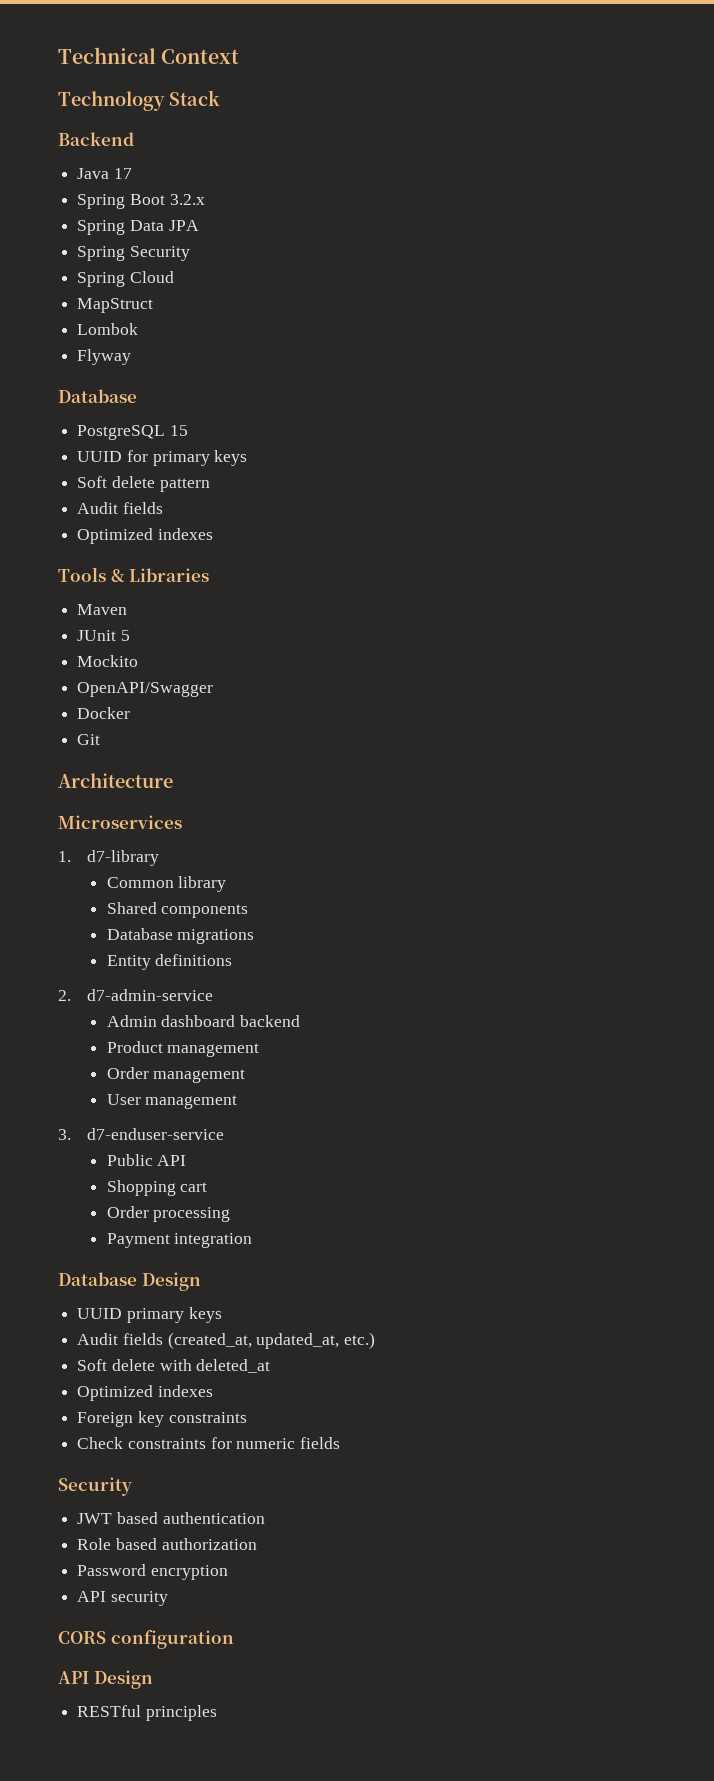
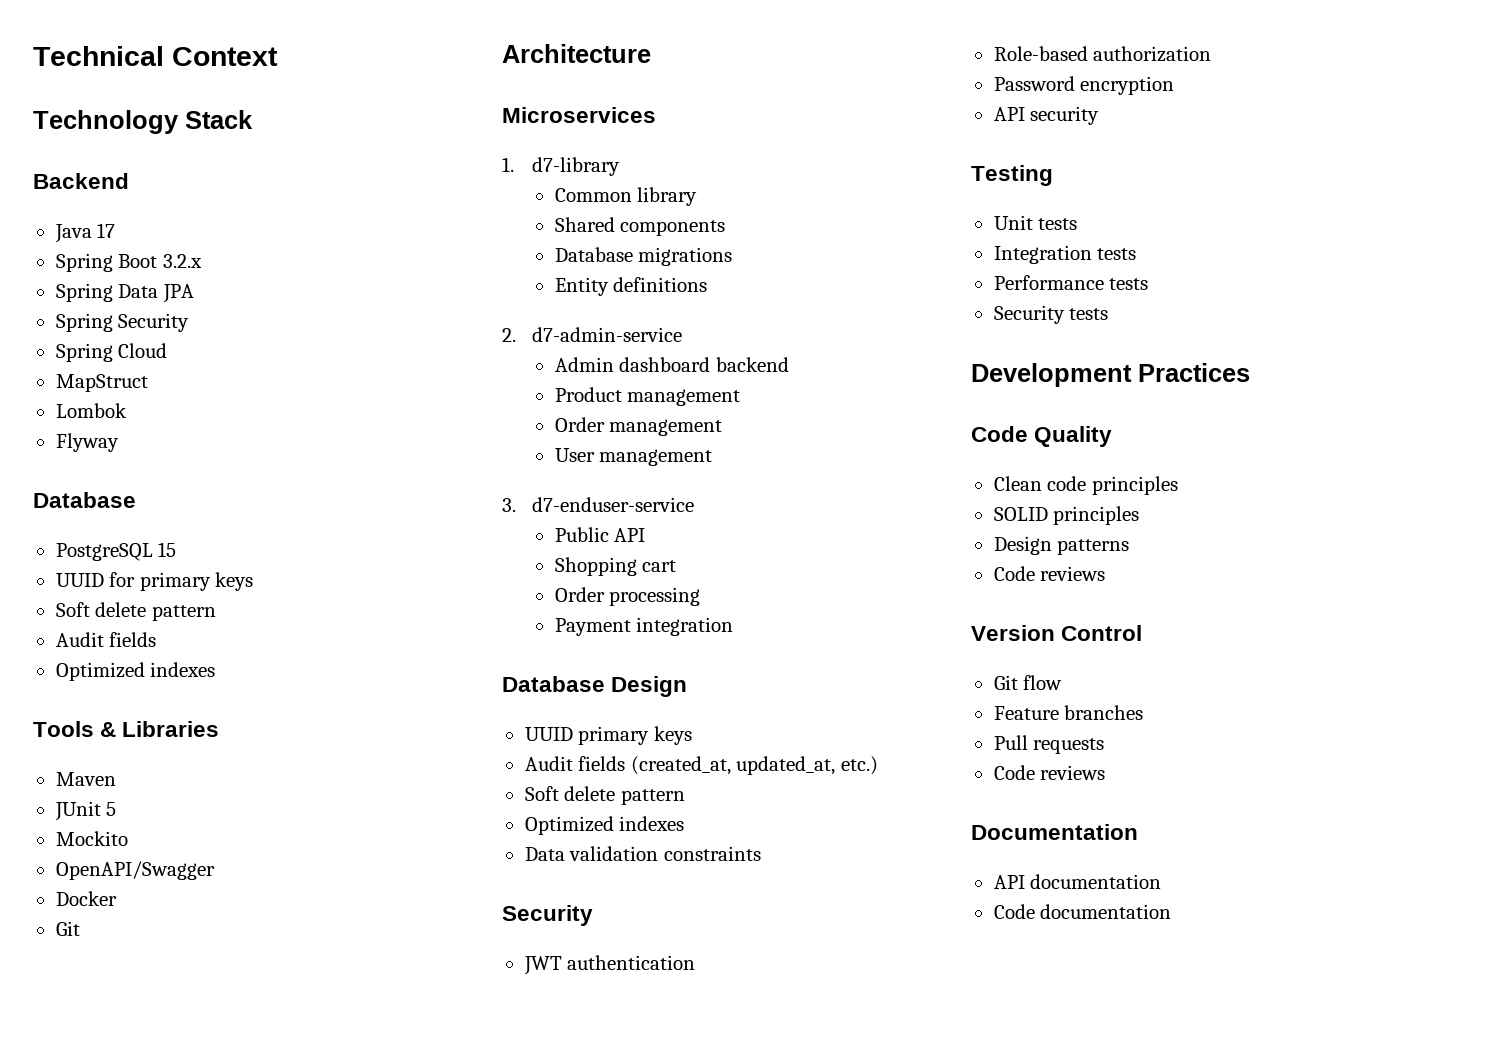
[159,1359,271,1373] [77,1385,213,1401] [77,1411,247,1427] [77,1437,341,1449] with deleted_at // Optimized indexes // Foreign key constraints // Check constraints for numeric fields -> [620,789,685,805] [524,816,685,835] [524,846,761,861] pattern // Optimized indexes // Data validation constraints
[116,1512,158,1524] based -> (562, 965) none
[77,1538,157,1550] Role based -> [993,46,1088,61] Role-based
[58,1630,234,1649] [58,1670,153,1689] [77,1705,217,1721] CORS configuration // API Design // RESTful principles -> [971,165,1053,186] [993,215,1078,230] [993,245,1137,264] [993,275,1149,290] [993,305,1109,324] [971,363,1250,387] [971,426,1113,447] [993,476,1178,495] [993,506,1140,525] [993,536,1130,555] [993,566,1106,581] [971,625,1143,641] [993,675,1063,690] [993,705,1144,720] [993,735,1105,754] [993,765,1106,780] [971,824,1138,840] [993,874,1162,889] [993,904,1172,919] Testing // Unit tests // Integration tests // Performance tests // Security tests // Development Practices // Code Quality // Clean code principles // SOLID principles // Design patterns // Code reviews // Version Control // Git flow // Feature branches // Pull requests // Code reviews // Documentation // API documentation // Code documentation

